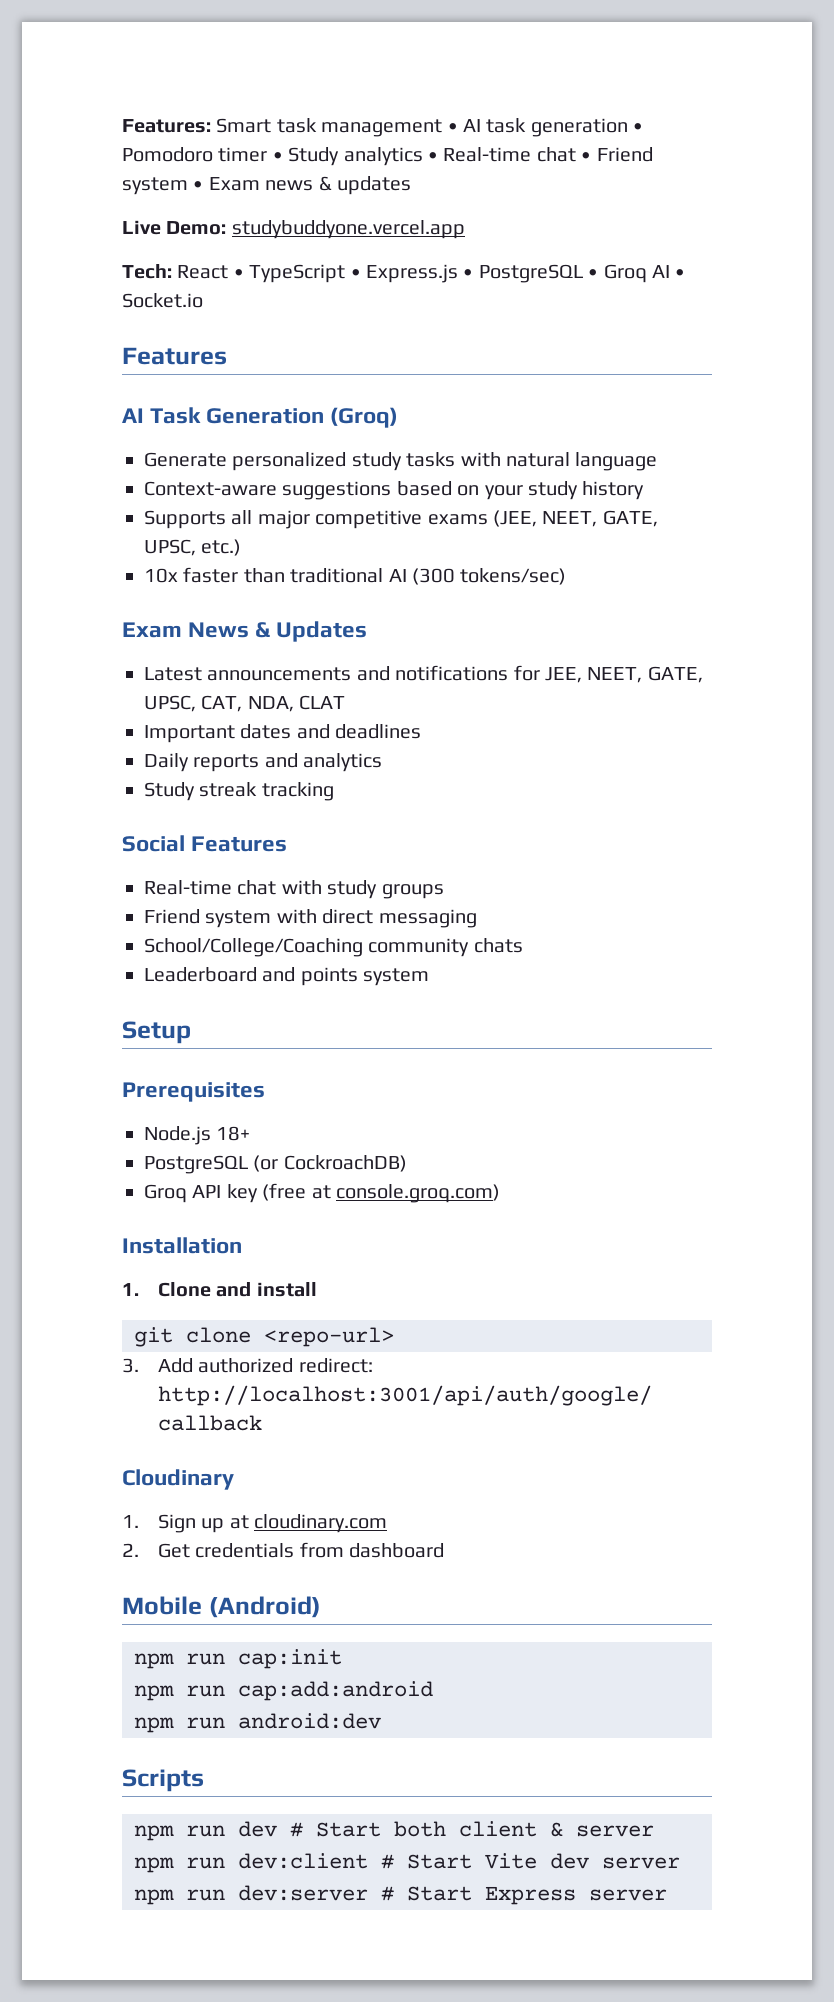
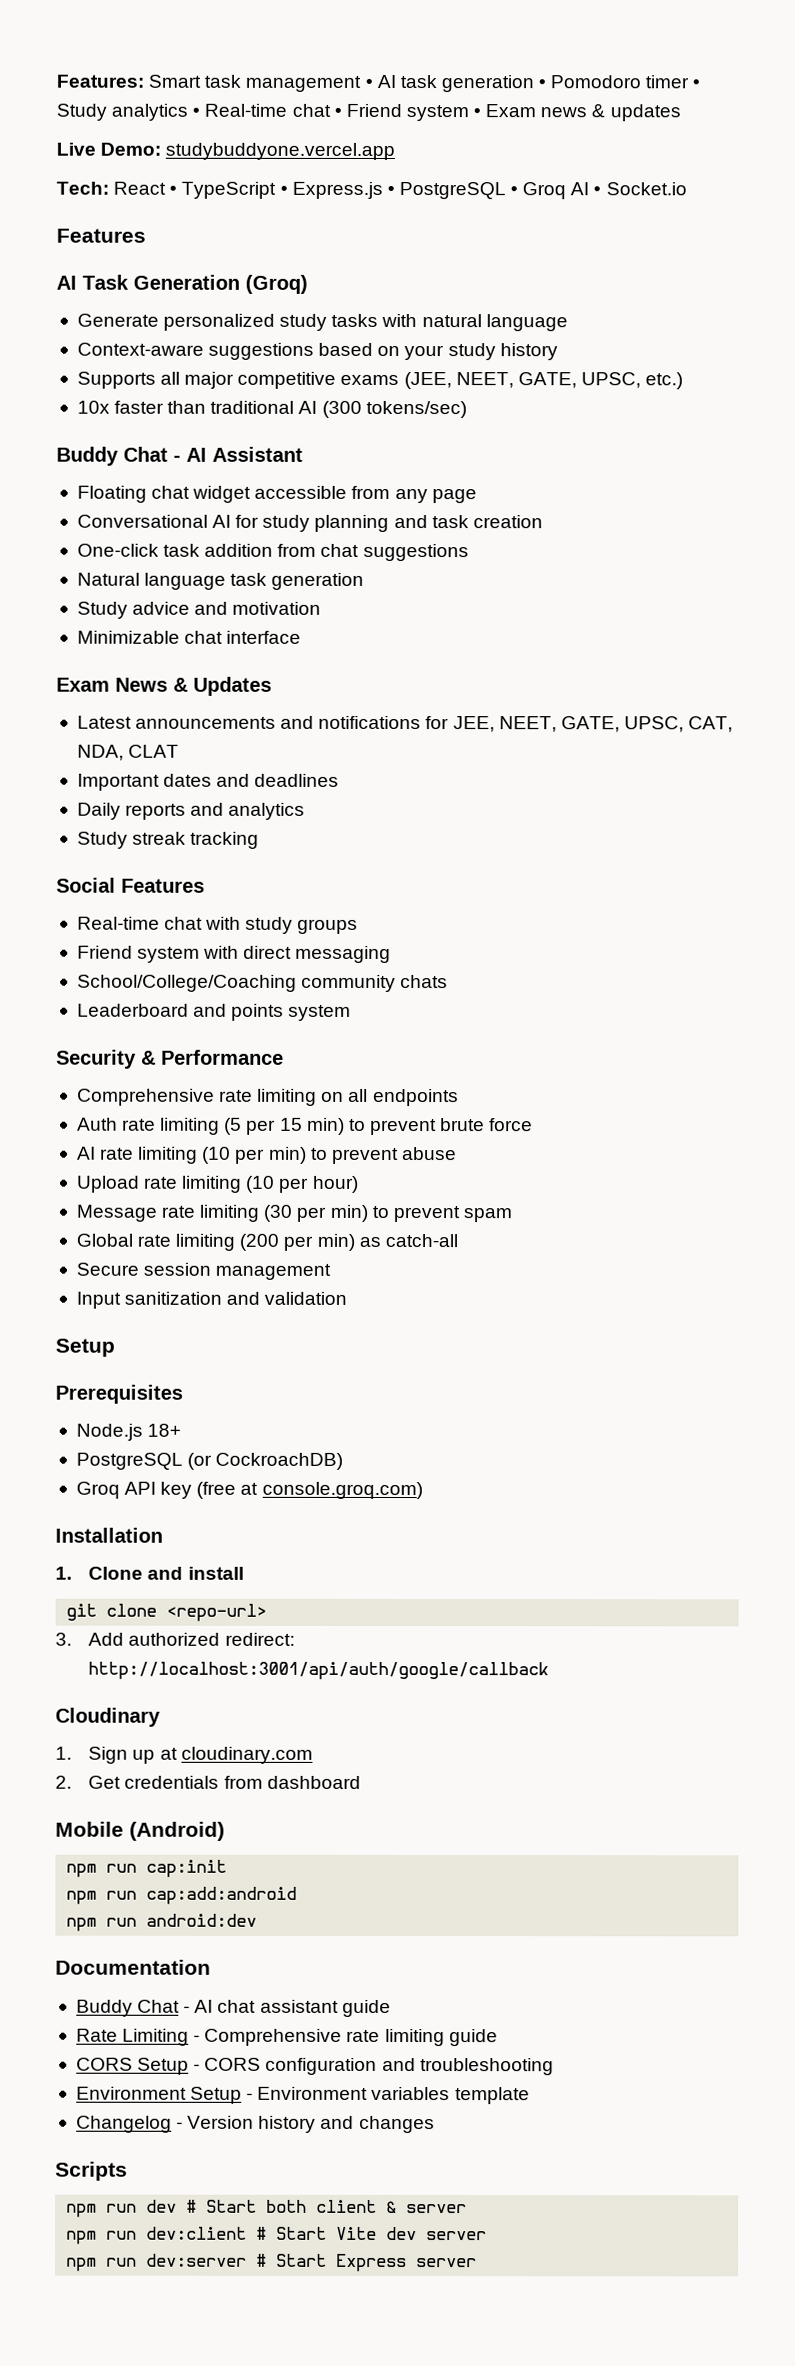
(567, 576) none -> [56,446,303,466] [76,485,477,504] [76,514,543,532] [76,543,469,562] [76,572,365,590] [76,601,322,619] [76,630,302,644] // Buddy Chat - AI Assistant // Floating chat widget accessible from any page // Conversational AI for study planning and task creation // One-click task addition from chat suggestions // Natural language task generation // Study advice and motivation // Minimizable chat interface
(430, 977) none -> [56,1049,284,1069] [76,1088,459,1107] [76,1117,534,1136] [76,1146,457,1165] [75,1175,359,1193] [75,1204,512,1223] [75,1233,458,1251] [75,1262,332,1280] [75,1291,348,1309] // Security & Performance // Comprehensive rate limiting on all endpoints // Auth rate limiting (5 per 15 min) to prevent brute force // AI rate limiting (10 per min) to prevent abuse // Upload rate limiting (10 per hour) // Message rate limiting (30 per min) to prevent spam // Global rate limiting (200 per min) as catch-all // Secure session management // Input sanitization and validation
(381, 1721) none -> [55,1959,211,1975] [75,1999,391,2017] [75,2028,498,2047] [75,2057,554,2076] [75,2086,530,2105] [75,2115,435,2134] // Documentation // Buddy Chat - AI chat assistant guide // Rate Limiting - Comprehensive rate limiting guide // CORS Setup - CORS configuration and troubleshooting // Environment Setup - Environment variables template // Changelog - Version history and changes

